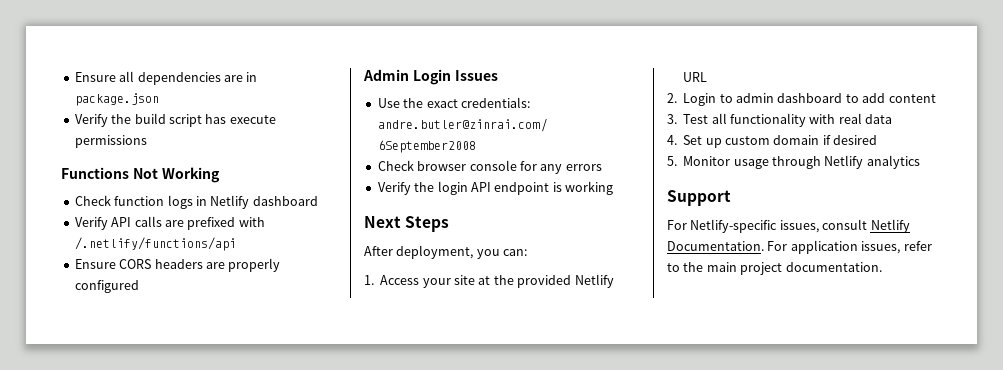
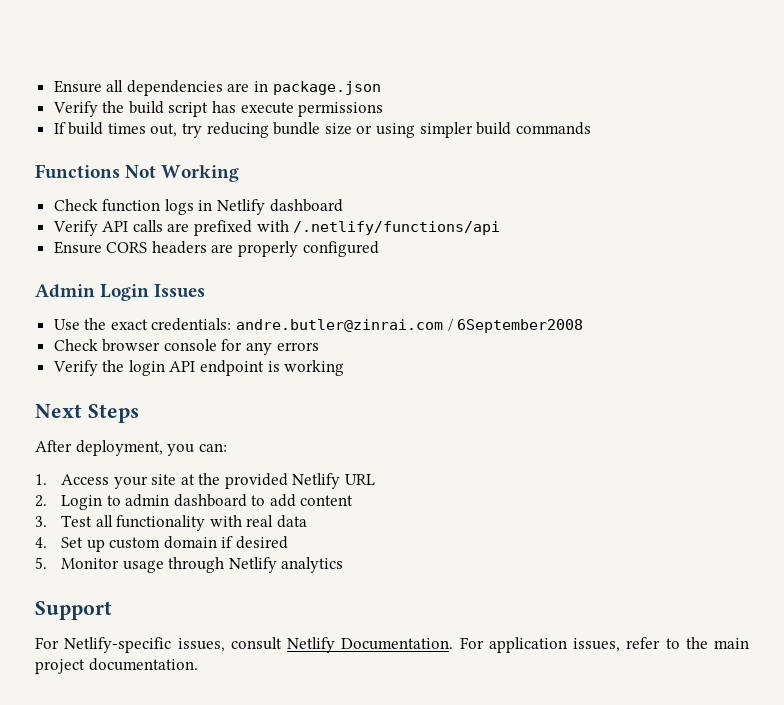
(147, 141) none -> [53,122,591,138] // If build times out, try reducing bundle size or using simpler build commands

